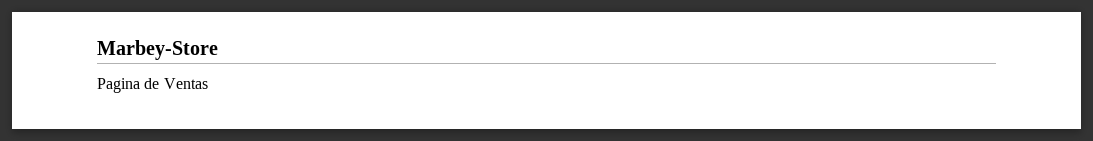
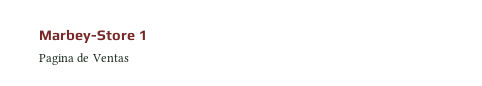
(218, 50) none -> [138,30,147,40] 1

